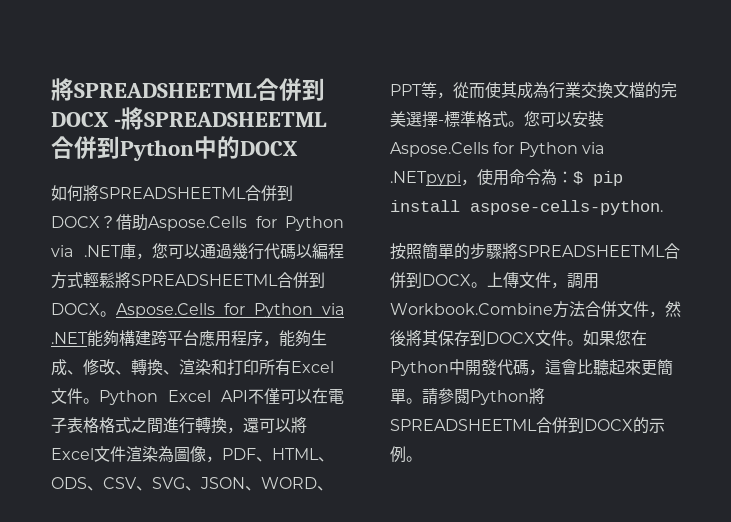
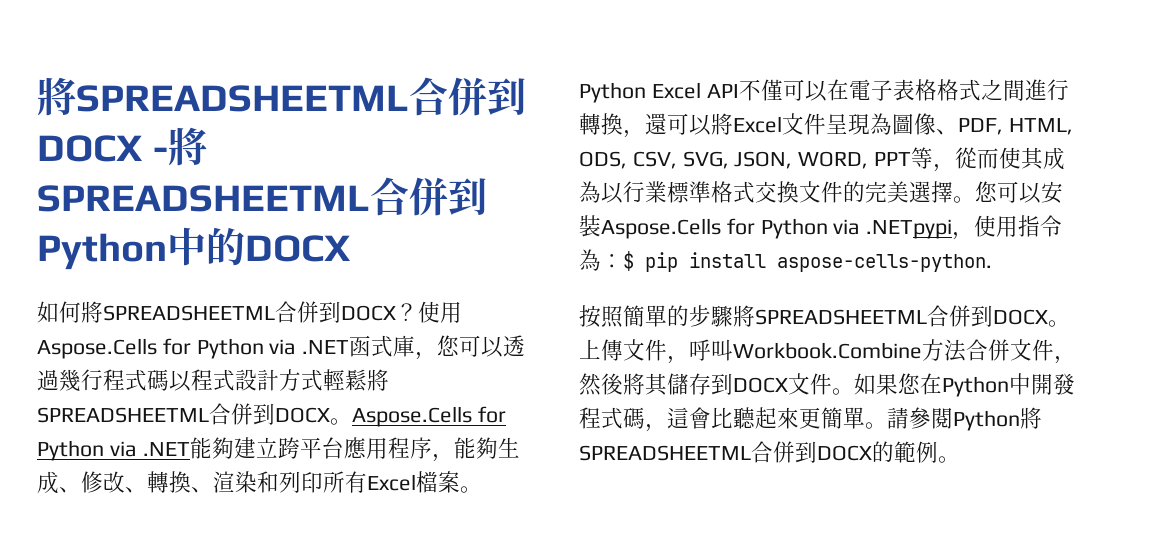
[116,214,344,231] [51,245,121,257] 借助Aspose.Cells for Python via .NET -> [418,301,462,323] [37,335,394,359] 使用Aspose.Cells for Python via .NET函式
[200,243,344,260] 通過幾行代碼以編程 -> [503,335,526,357] [37,369,279,392] 透過幾行程式碼以程式設計
[119,330,151,346] 構建 -> [233,437,278,459] 建立
[227,359,243,375] 打 -> [279,471,301,493] 列
[51,388,83,404] 文件 -> [416,471,460,493] 檔案
[126,446,334,463] [51,477,333,491] 渲染為圖像，PDF、HTML、ODS、CSV、SVG、JSON、WORD、 -> [826,113,1073,135] [579,151,869,169] 呈現為圖像、PDF, HTML, ODS, CSV, SVG, JSON, WORD,
[549,82,677,99] [390,111,508,128] 行業交換文檔的完美選擇-標準格式 -> [601,181,953,204] 以行業標準格式交換文件的完美選擇
[509,169,525,185] 命 -> [1018,215,1041,237] 指
[567,272,599,289] 調用 -> [689,339,733,361] 呼叫
[438,330,454,346] 保 -> [667,373,689,395] 儲
[497,359,513,376] 代 -> [579,407,623,429] 程式
[649,418,665,433] 示 -> [894,441,916,463] 範

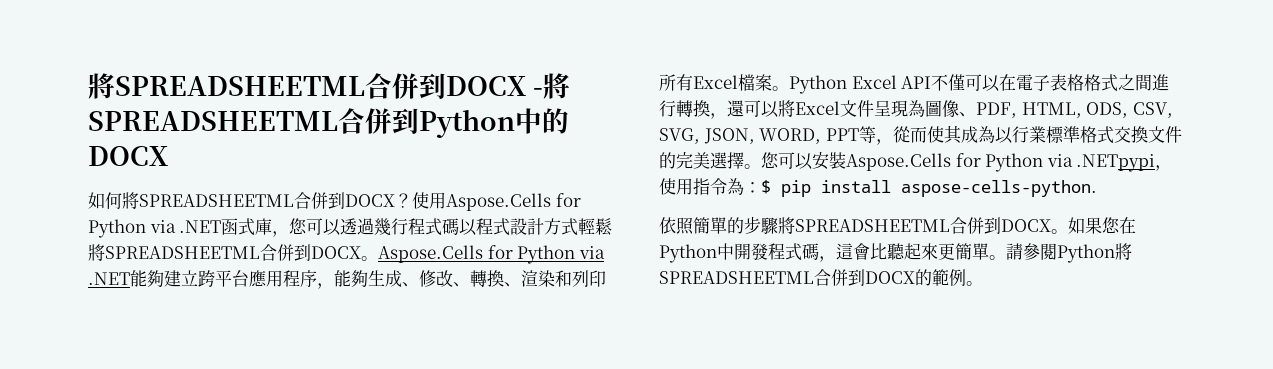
[579,305,601,328] 按 -> [659,217,676,234] 依
[579,339,1076,364] [579,373,854,396] 上傳文件，呼叫Workbook.Combine方法合併文件，然後將其儲存到DOCX文件。 -> (1068, 231) none

